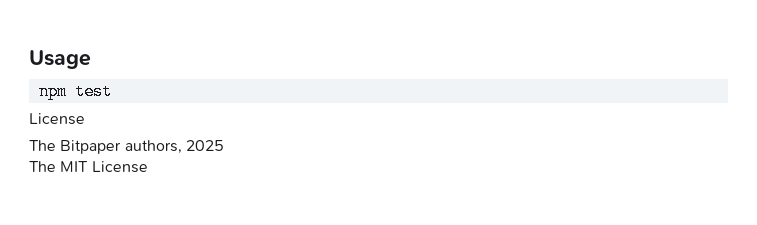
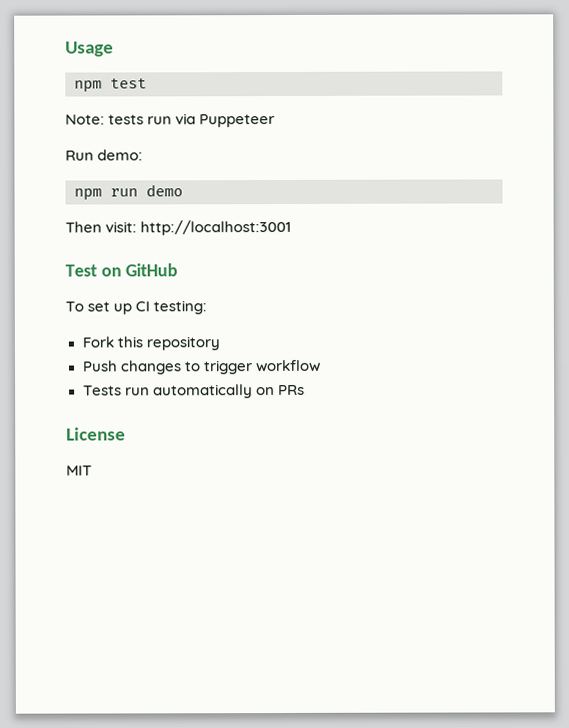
[29,113,85,125] [29,140,224,154] [29,161,148,173] License // The Bitpaper authors, 2025 // The MIT License -> [65,113,276,128] [65,149,144,161] [74,184,183,201] [65,219,292,236] [65,263,179,277] [65,300,208,315] [81,336,220,351] [81,359,321,375] [82,384,305,399] [66,427,126,441] [66,465,92,476] Note: tests run via Puppeteer // Run demo: // npm run demo // Then visit: http://localhost:3001 // Test on GitHub // To set up CI testing: // Fork this repository // Push changes to trigger workflow // Tests run automatically on PRs // License // MIT

